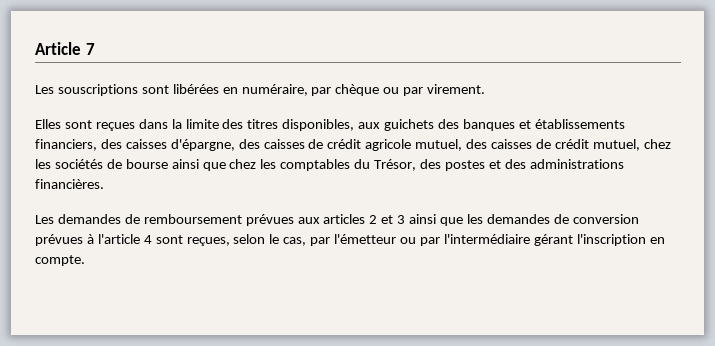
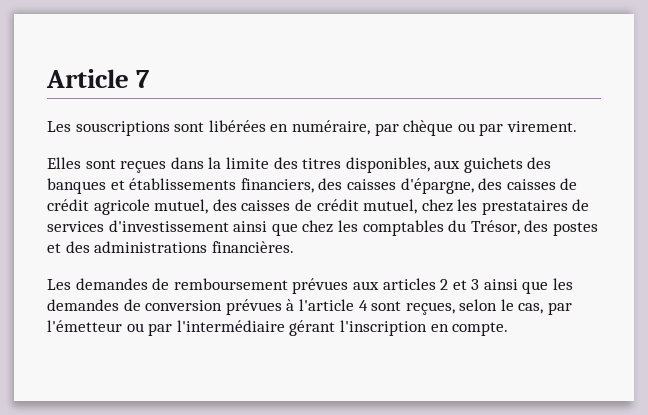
[54,159,168,169] sociétés de bourse -> [481,199,590,215] [47,220,229,232] prestataires de services d'investissement

